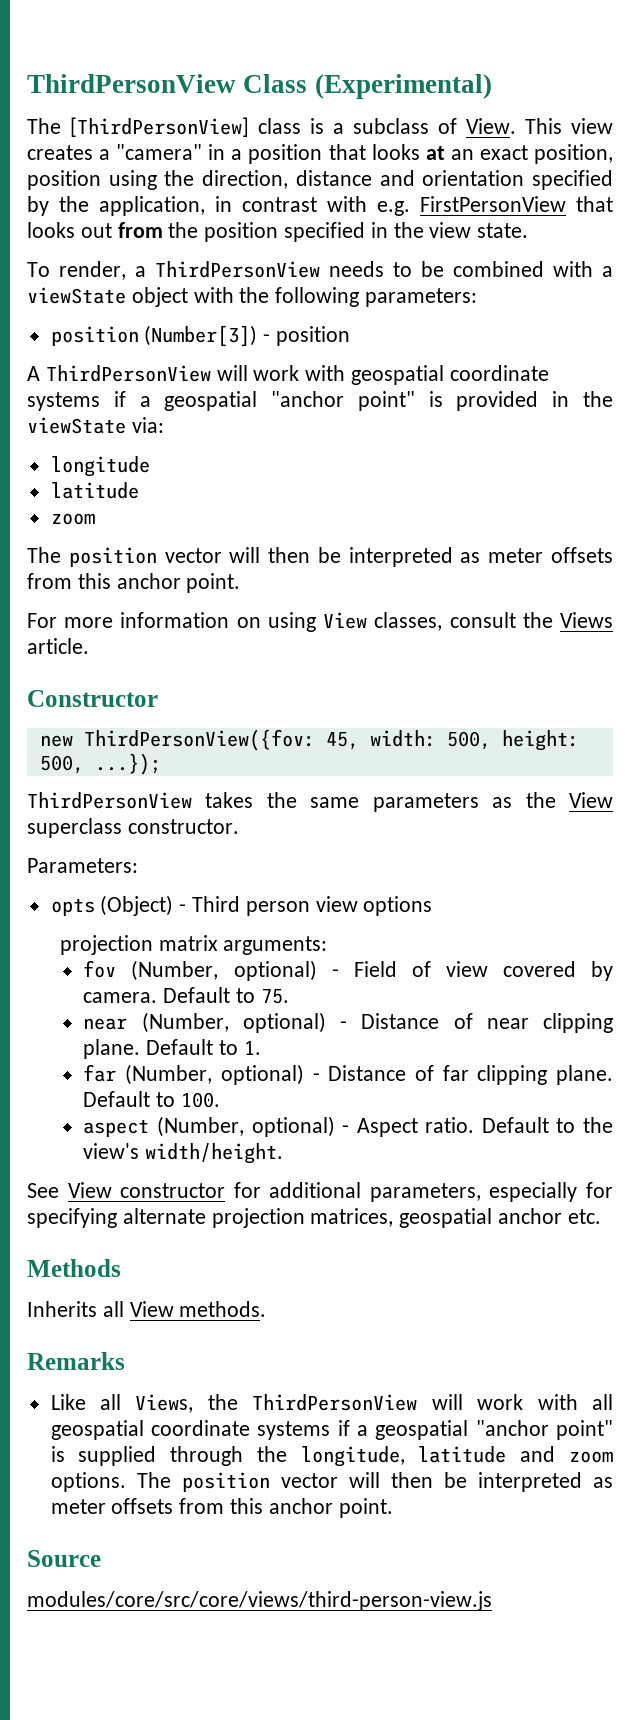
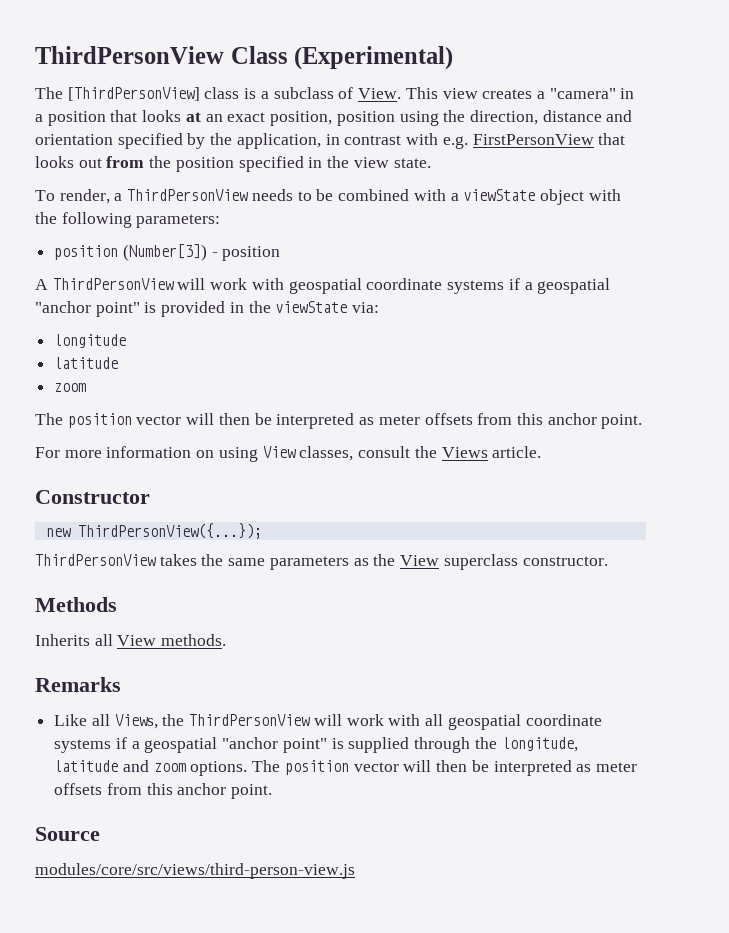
[83,729,579,751] [39,753,161,775] ThirdPersonView({fov: 45, width: 500, height: 500, ...}); -> [77,523,262,539] ThirdPersonView({...});
[27,858,138,873] [50,895,433,916] [59,935,328,955] [83,960,614,981] [83,987,289,1004] [83,1012,613,1033] [83,1039,261,1059] [83,1064,614,1085] [83,1091,220,1108] [83,1116,614,1137] [83,1143,284,1164] [27,1182,613,1202] [27,1208,601,1228] // Parameters: // opts (Object) - Third person view options // projection matrix arguments: // fov (Number, optional) - Field of view covered by camera. Default to 75. // near (Number, optional) - Distance of near clipping plane. Default to 1. // far (Number, optional) - Distance of far clipping plane. Default to 100. // aspect (Number, optional) - Aspect ratio. Default to the view's width/height. // See View constructor for additional parameters, especially for specifying alternate projection matrices, geospatial anchor etc. -> (608, 561) none
[27,1591,492,1611] modules/core/src/core/views/third-person-view.js -> [35,863,355,879] modules/core/src/views/third-person-view.js

